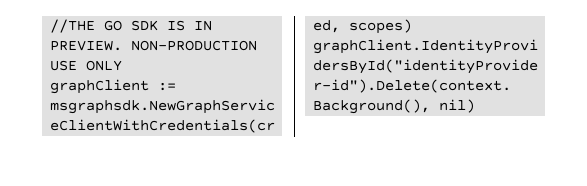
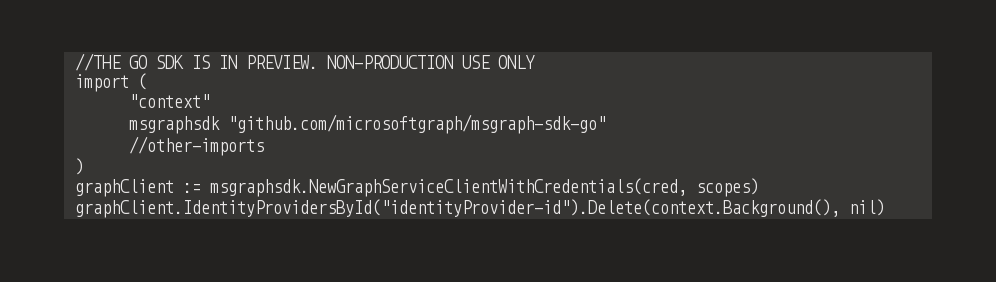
(122, 65) none -> [75,73,148,92] [129,94,211,108] [129,114,607,134] [129,136,265,156] [75,158,85,175] // import ( // "context" // msgraphsdk "github.com/microsoftgraph/msgraph-sdk-go" // //other-imports // )

